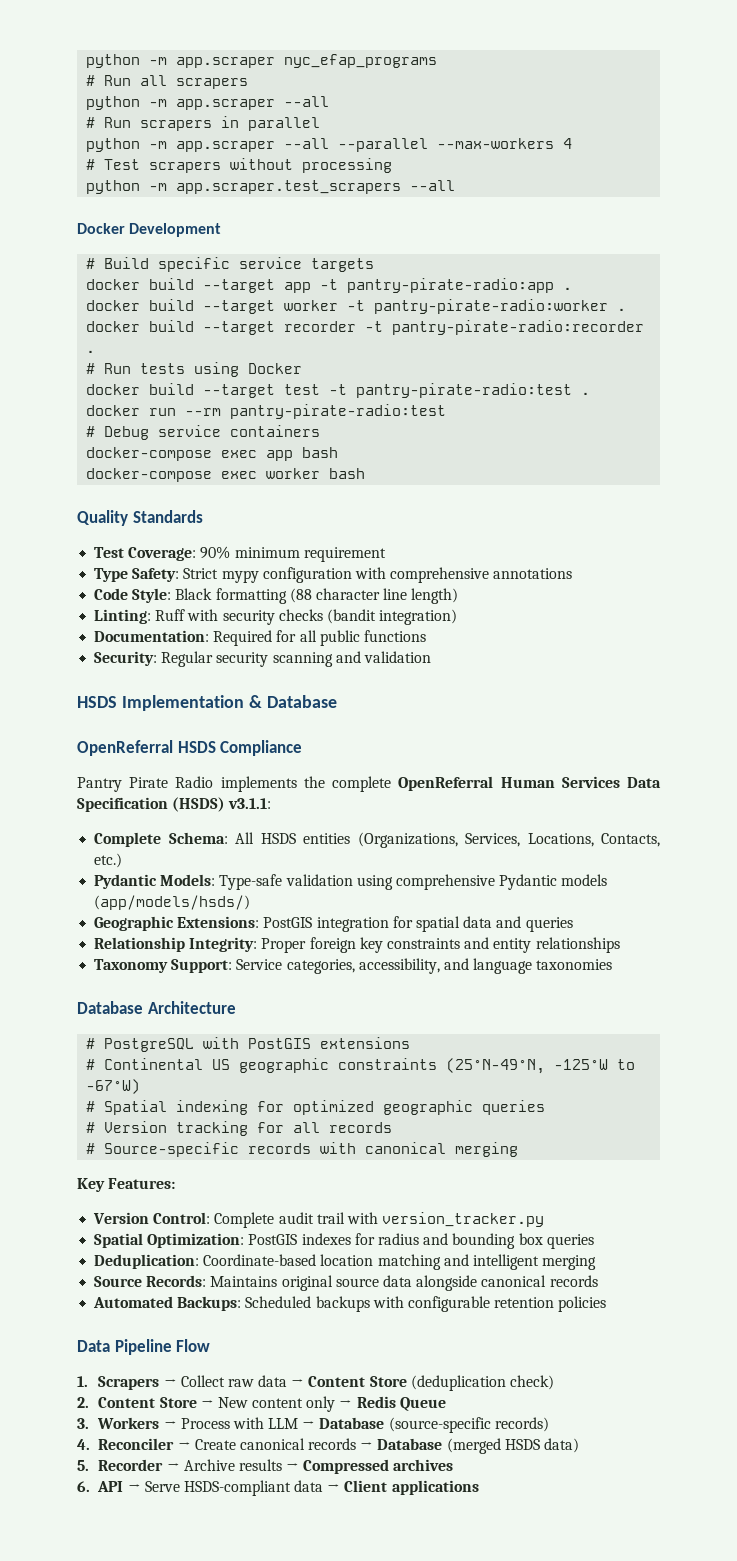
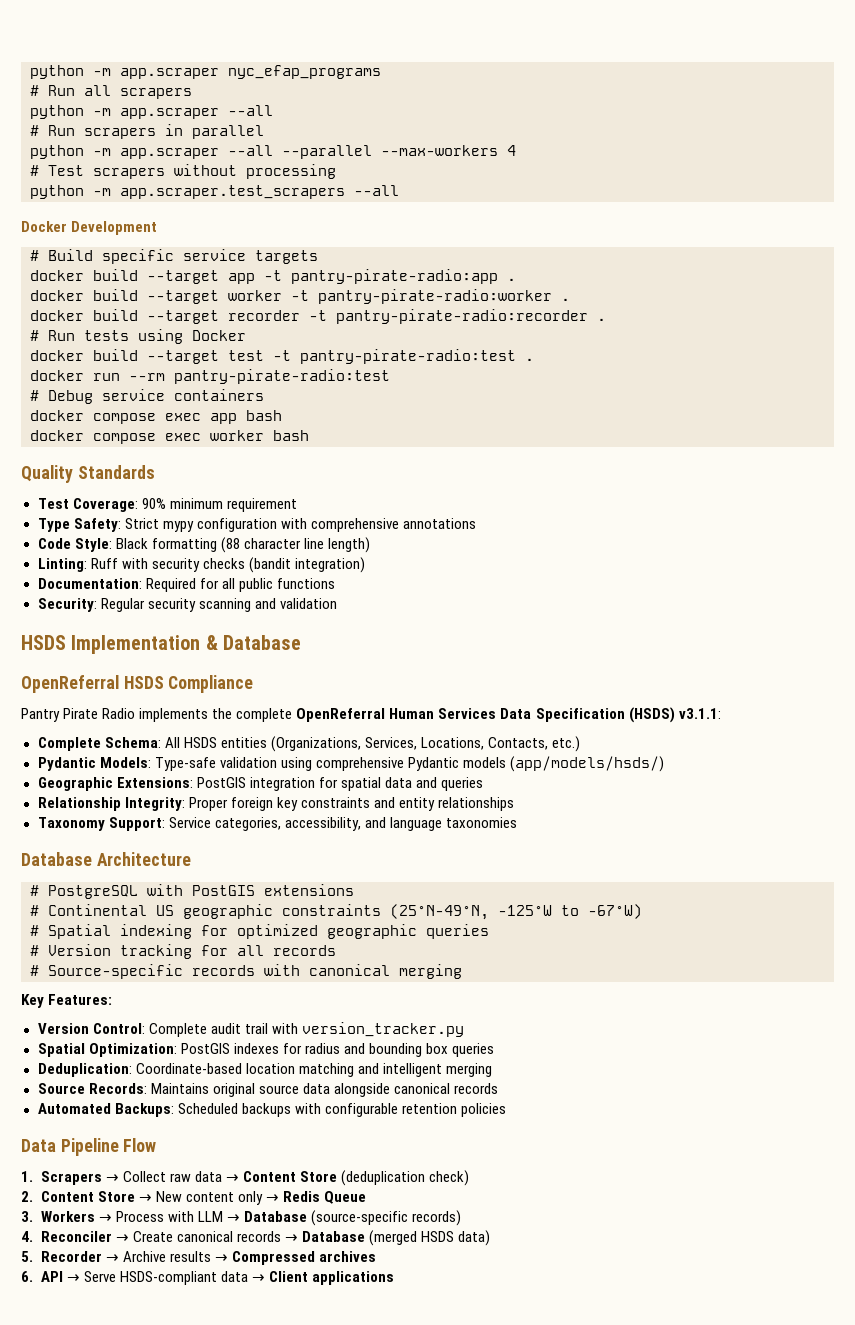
[86,447,213,461] docker-compose -> [30,410,156,424] docker compose
[86,468,213,482] docker-compose -> [30,430,156,444] docker compose

